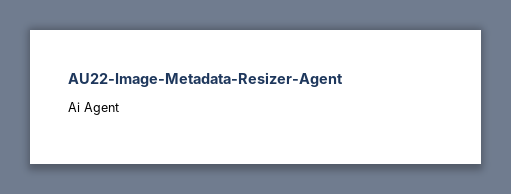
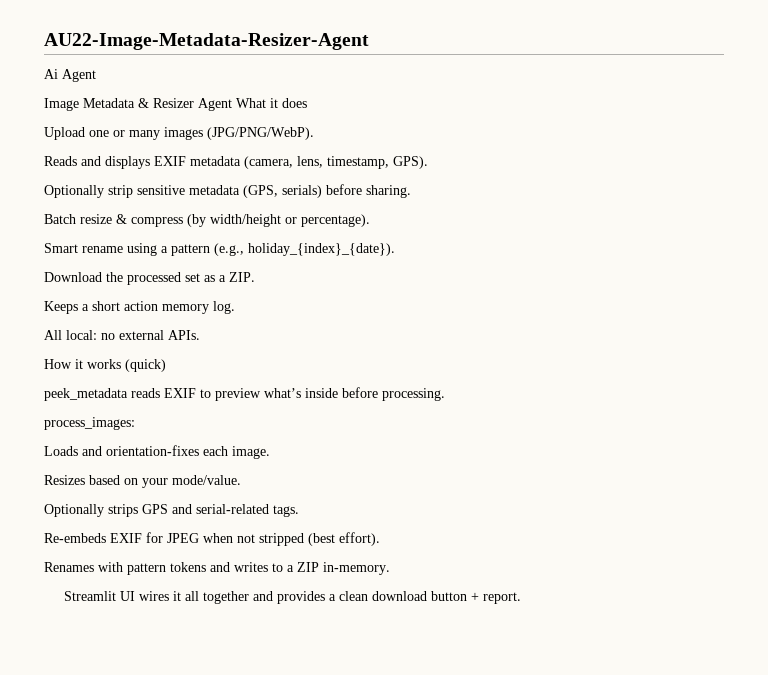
(119, 108) none -> [44,98,307,111] [44,127,314,140] [44,156,428,169] [44,184,411,198] [44,214,370,227] [44,243,395,256] [44,272,255,285] [44,301,235,314] [44,330,200,340] [44,359,166,372] [44,387,445,401] [44,417,135,430] [44,445,270,459] [44,475,241,488] [44,504,299,517] [44,532,380,546] [44,562,390,575] [64,591,522,604] // Image Metadata & Resizer Agent What it does // Upload one or many images (JPG/PNG/WebP). // Reads and displays EXIF metadata (camera, lens, timestamp, GPS). // Optionally strip sensitive metadata (GPS, serials) before sharing. // Batch resize & compress (by width/height or percentage). // Smart rename using a pattern (e.g., holiday_{index}_{date}). // Download the processed set as a ZIP. // Keeps a short action memory log. // All local: no external APIs. // How it works (quick) // peek_metadata reads EXIF to preview what’s inside before processing. // process_images: // Loads and orientation-fixes each image. // Resizes based on your mode/value. // Optionally strips GPS and serial-related tags. // Re-embeds EXIF for JPEG when not stripped (best effort). // Renames with pattern tokens and writes to a ZIP in-memory. // Streamlit UI wires it all together and provides a clean download button + report.

